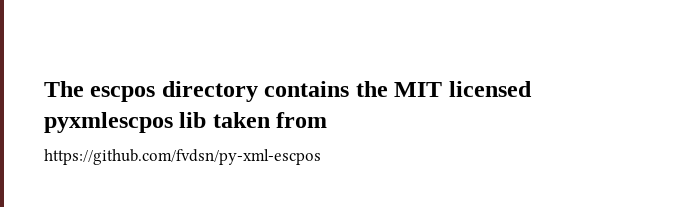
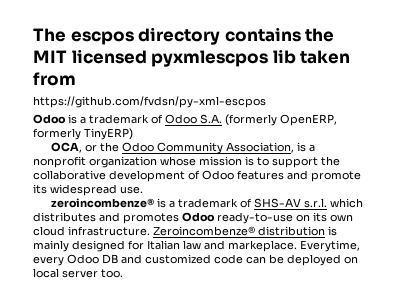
(321, 157) none -> [33,114,337,126] [33,128,133,140] [51,142,316,154] [33,156,340,168] [33,170,361,182] [33,184,143,196] [51,198,364,208] [33,212,353,224] [33,226,337,236] [33,240,360,252] [33,254,358,266] [33,268,123,278] // Odoo is a trademark of Odoo S.A. (formerly OpenERP, formerly TinyERP) // OCA, or the Odoo Community Association, is a nonprofit organization whose mission is to support the collaborative development of Odoo features and promote its widespread use. // zeroincombenze® is a trademark of SHS-AV s.r.l. which distributes and promotes Odoo ready-to-use on its own cloud infrastructure. Zeroincombenze® distribution is mainly designed for Italian law and markeplace. Everytime, every Odoo DB and customized code can be deployed on local server too.

